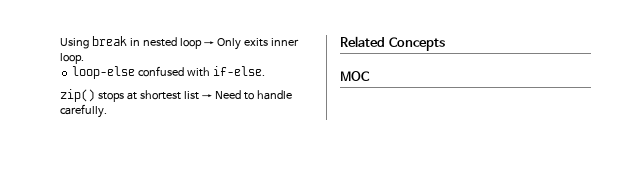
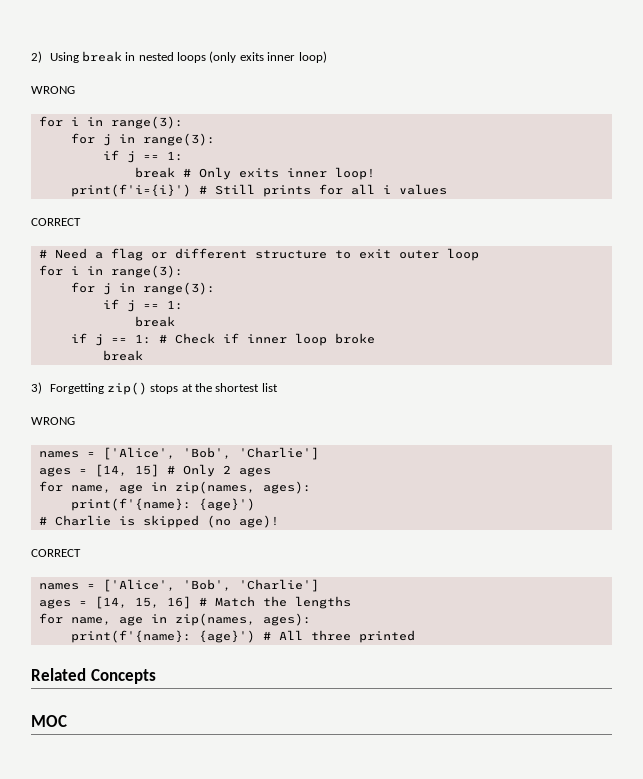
(60, 43) none -> [31,51,42,63] 2)
[179,38,299,50] [60,53,84,64] [72,66,266,79] loop → Only exits inner loop. // loop-else confused with if-else. // -> [177,51,327,63] [31,86,75,94] [38,116,183,129] [70,133,215,146] [102,150,183,163] [134,167,375,180] [70,184,447,197] [31,218,81,226] [38,248,479,261] [38,265,183,278] [70,282,215,295] [102,299,183,312] [134,316,175,327] [70,333,375,346] [102,350,143,361] [31,382,104,394] loops (only exits inner loop) // WRONG // for i in range(3): // for j in range(3): // if j == 1: // break # Only exits inner loop! // print(f'i={i}') # Still prints for all i values // CORRECT // # Need a flag or different structure to exit outer loop // for i in range(3): // for j in range(3): // if j == 1: // break // if j == 1: # Check if inner loop broke // break // 3) Forgetting
(137, 96) none -> [195,383,213,392] the
[201,90,292,100] [60,104,107,118] → Need to handle carefully. -> [31,417,75,425] [38,447,319,460] [38,464,271,477] [38,481,311,494] [70,498,255,511] [38,515,279,528] [31,549,81,557] [38,579,319,592] [38,596,351,609] [38,613,311,626] [70,630,415,643] // WRONG // names = ['Alice', 'Bob', 'Charlie'] // ages = [14, 15] # Only 2 ages // for name, age in zip(names, ages): // print(f'{name}: {age}') // # Charlie is skipped (no age)! // CORRECT // names = ['Alice', 'Bob', 'Charlie'] // ages = [14, 15, 16] # Match the lengths // for name, age in zip(names, ages): // print(f'{name}: {age}') # All three printed

